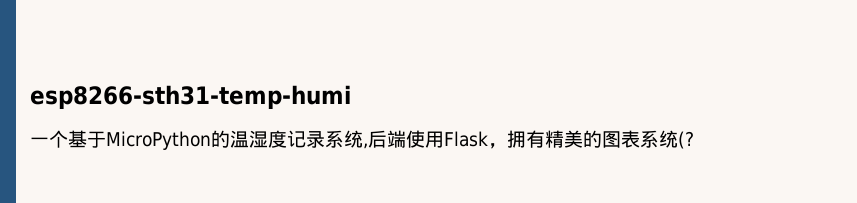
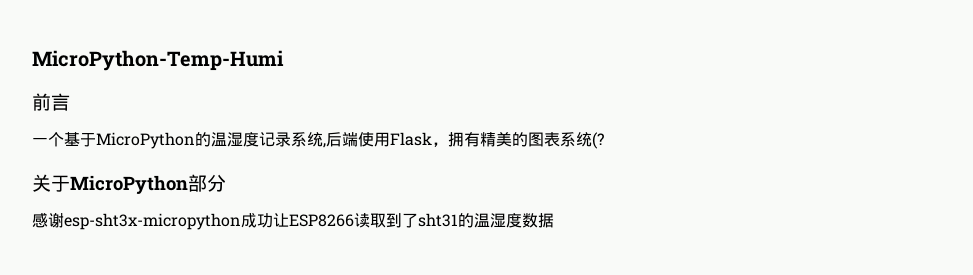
[30,85,351,109] esp8266-sth31-temp-humi -> [32,50,284,71] [32,93,70,111] MicroPython-Temp-Humi // 前言
(694, 140) none -> [32,174,226,194] [32,212,554,230] // 关于MicroPython部分 // 感谢esp-sht3x-micropython成功让ESP8266读取到了sht31的温湿度数据

